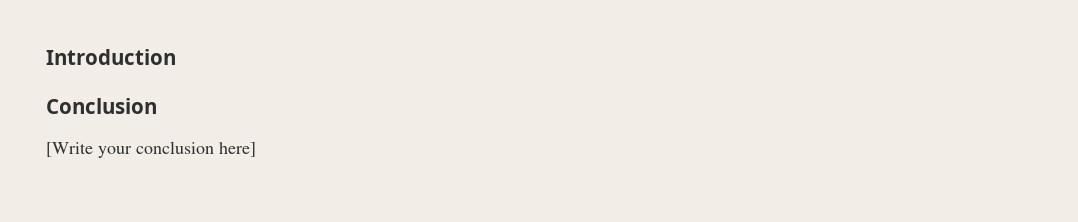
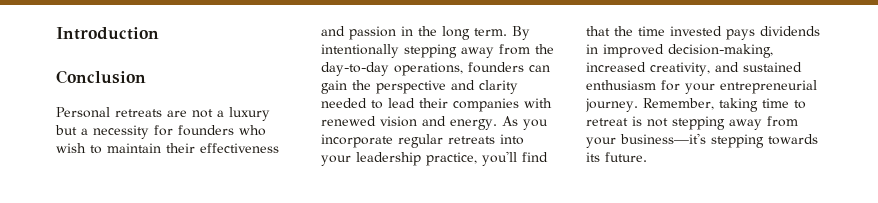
[46,141,256,158] [Write your conclusion here] -> [56,107,270,121] [55,125,266,139] [56,143,279,154] [321,26,530,40] [321,44,554,58] [321,62,550,76] [321,80,518,94] [321,98,552,112] [321,116,548,130] [321,134,524,148] [321,151,548,166] [586,26,820,40] [586,44,773,58] [586,62,802,76] [586,80,817,94] [585,98,806,112] [586,116,798,130] [586,133,818,148] [586,152,647,162] Personal retreats are not a luxury but a necessity for founders who wish to maintain their effectiveness and passion in the long term. By intentionally stepping away from the day-to-day operations, founders can gain the perspective and clarity needed to lead their companies with renewed vision and energy. As you incorporate regular retreats into your leadership practice, you'll find that the time invested pays dividends in improved decision-making, increased creativity, and sustained enthusiasm for your entrepreneurial journey. Remember, taking time to retreat is not stepping away from your business—it's stepping towards its future.

